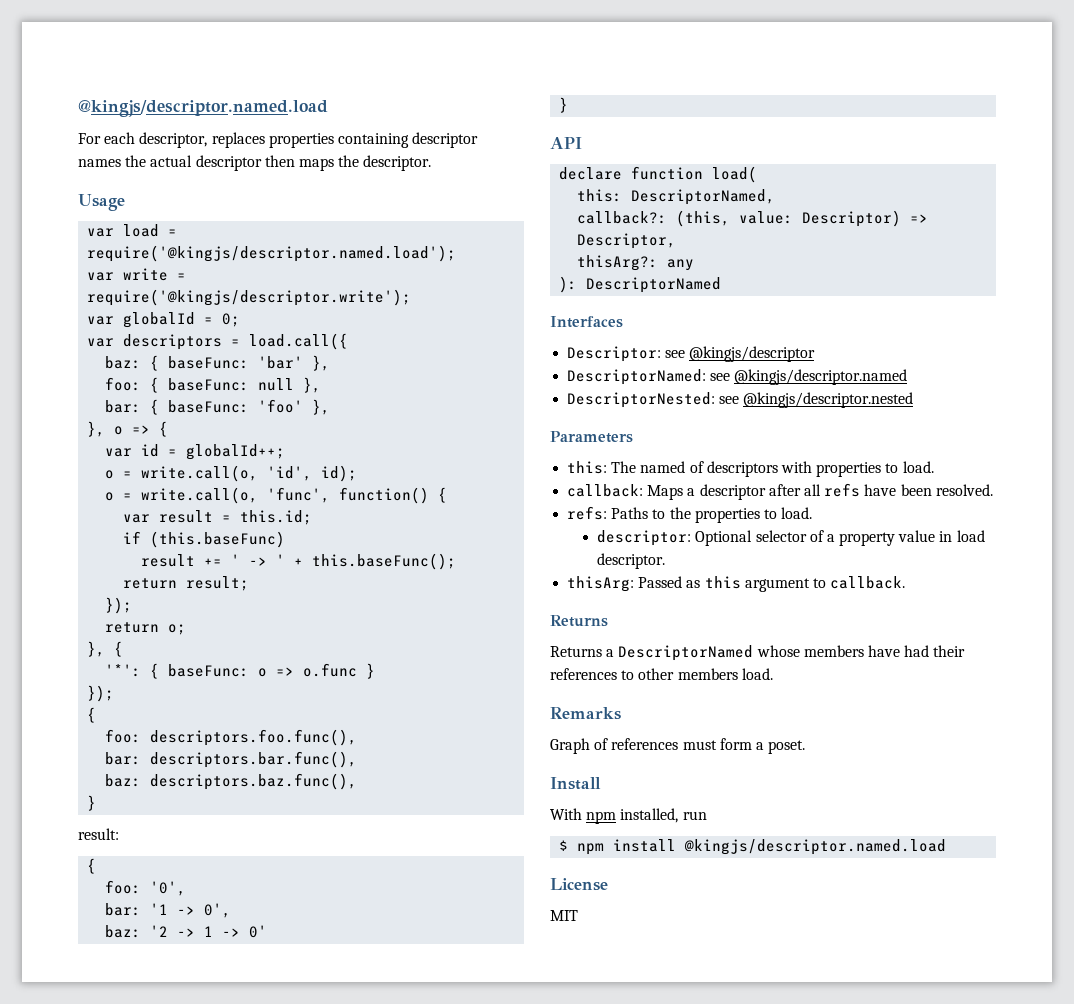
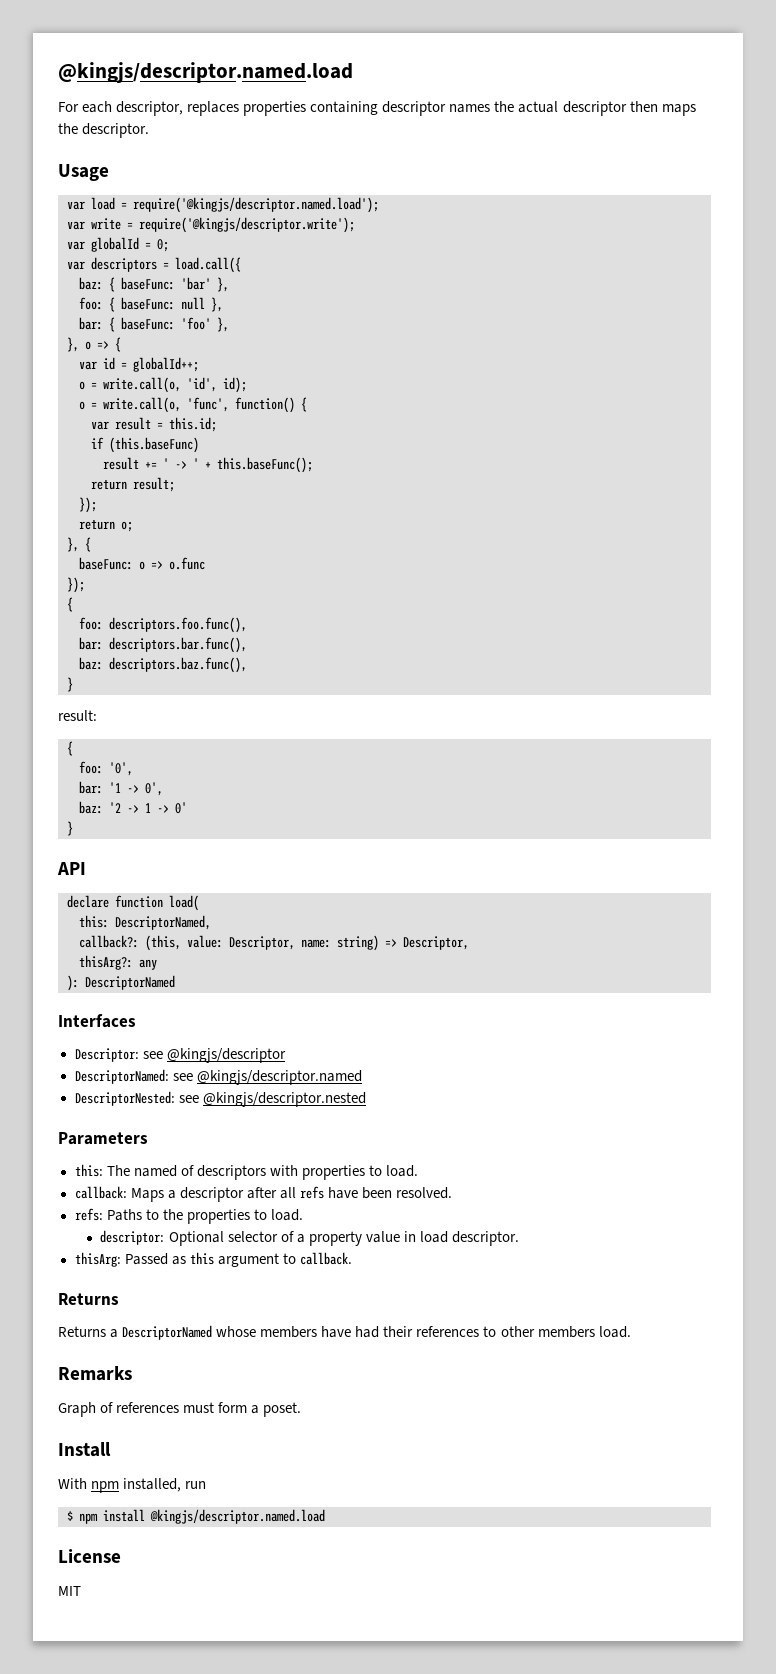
[105,663,160,679] '*': { -> (91, 544) none
[366,663,376,679] } -> (205, 563) none
[802,210,902,227] Descriptor) -> [229,935,379,951] Descriptor, name: string)

